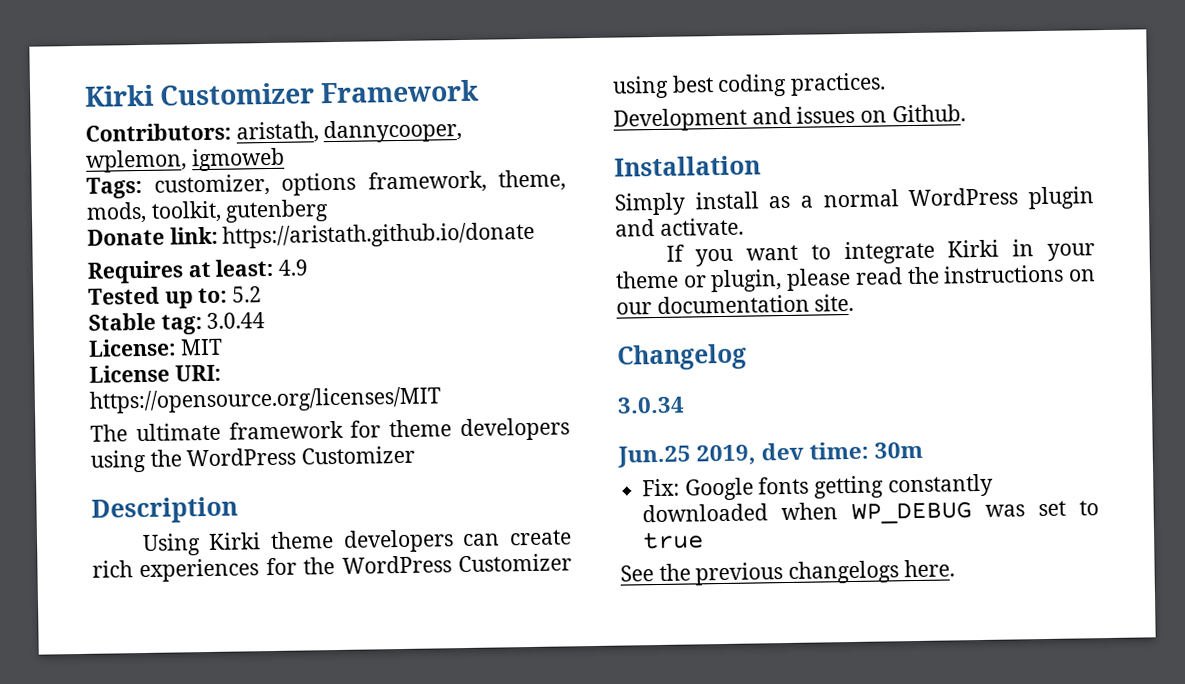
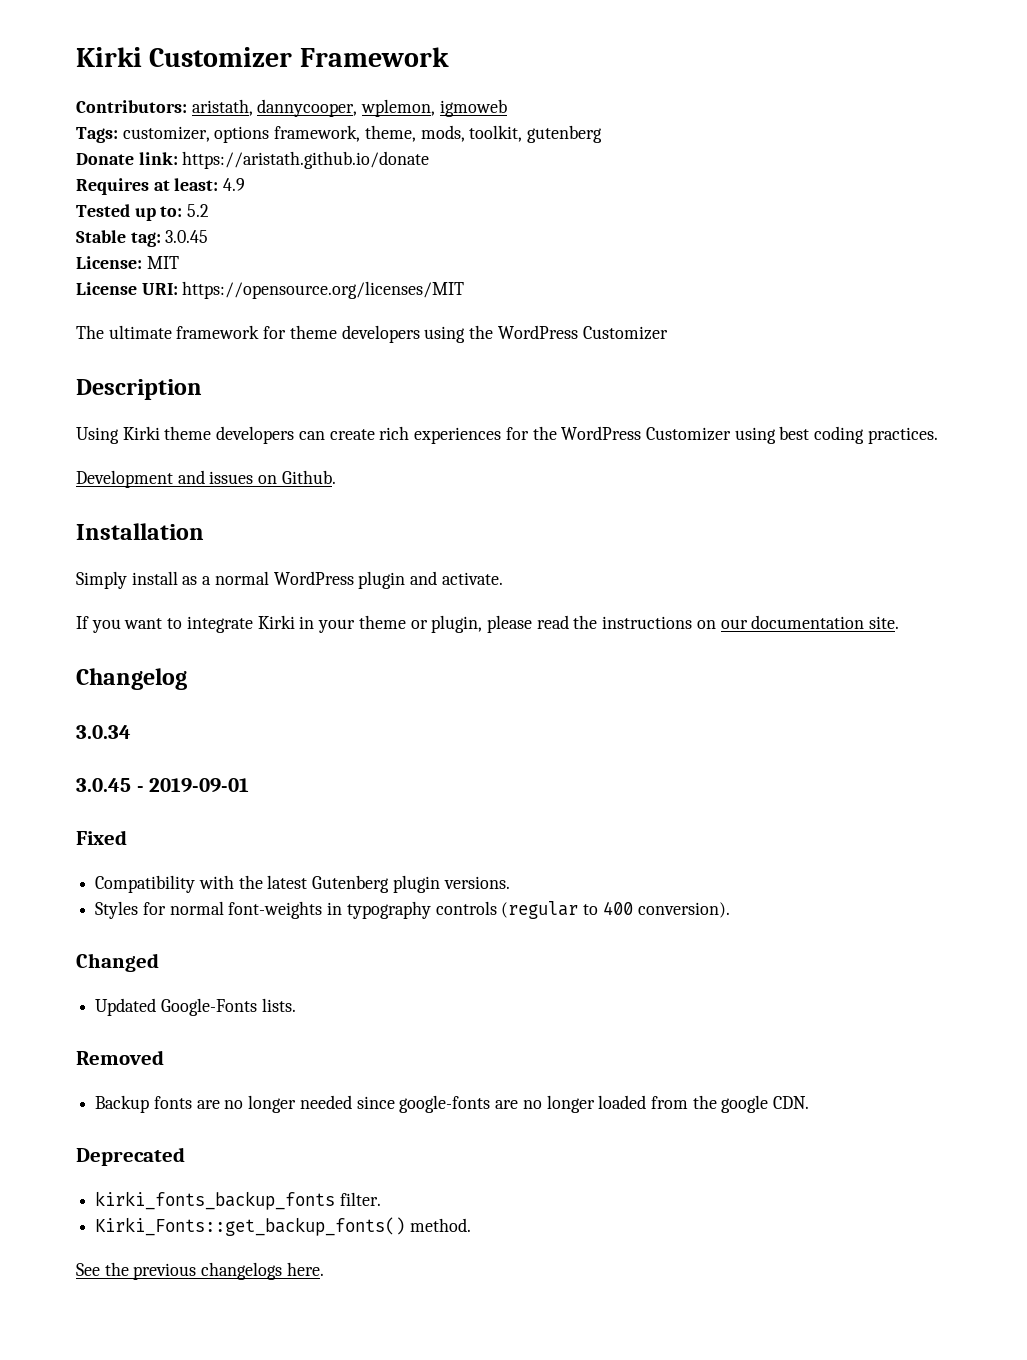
[206,312,266,329] 3.0.44 -> [165,230,209,243] 3.0.45
[617,441,924,468] [642,473,993,501] [642,500,1099,524] [642,531,705,550] Jun.25 2019, dev time: 30m // Fix: Google fonts getting constantly downloaded when WP_DEBUG was set to true -> [76,778,250,793] [76,830,127,845] [95,875,510,893] [95,901,730,919] [76,953,159,972] [95,998,296,1016] [76,1050,164,1065] [95,1095,810,1113] [76,1147,185,1166] [95,1191,381,1210] [95,1217,471,1236] 3.0.45 - 2019-09-01 // Fixed // Compatibility with the latest Gutenberg plugin versions. // Styles for normal font-weights in typography controls (regular to 400 conversion). // Changed // Updated Google-Fonts lists. // Removed // Backup fonts are no longer needed since google-fonts are no longer loaded from the google CDN. // Deprecated // kirki_fonts_backup_fonts filter. // Kirki_Fonts::get_backup_fonts() method.

